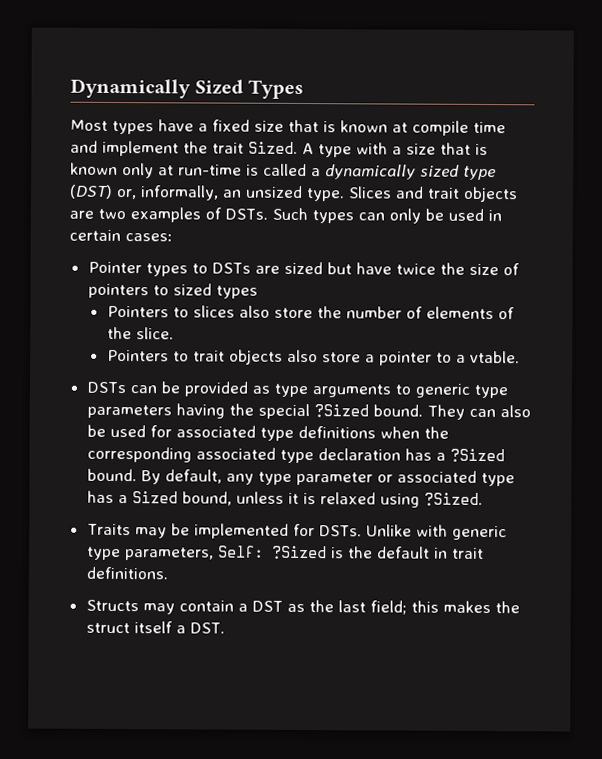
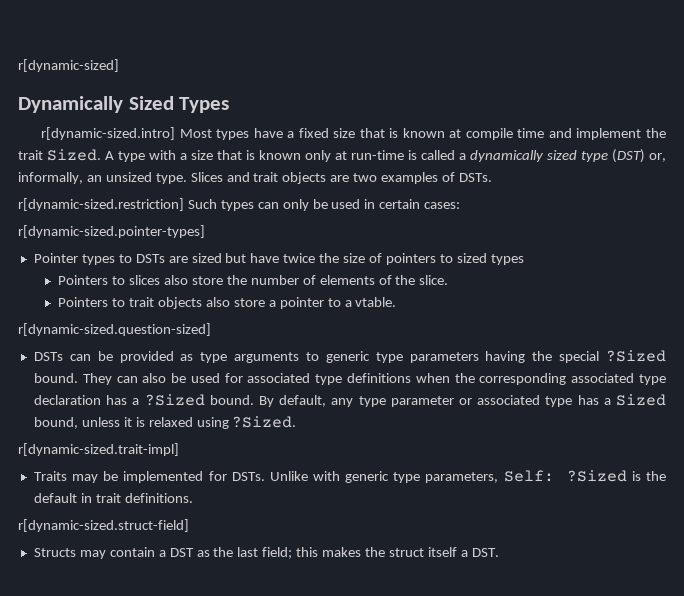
(70, 88) none -> [18,59,119,72] r[dynamic-sized] //
(305, 89) none -> [41,127,176,140] r[dynamic-sized.intro]
(268, 214) none -> [18,198,184,211] // r[dynamic-sized.restriction]
(173, 237) none -> [18,225,205,238] // r[dynamic-sized.pointer-types]
(520, 357) none -> [18,323,211,336] // r[dynamic-sized.question-sized]
(483, 499) none -> [18,443,179,456] // r[dynamic-sized.trait-impl]
(168, 573) none -> [18,519,189,532] // r[dynamic-sized.struct-field]

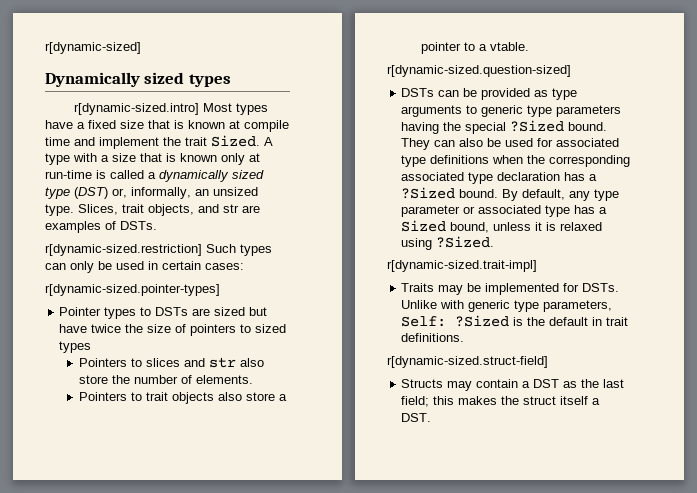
[128,96,230,113] Sized Types -> [144,72,231,87] sized types
[190,172,378,184] Slices and trait objects are two -> [78,204,260,216] Slices, trait objects, and str are
(161, 280) none -> [183,357,236,368] and str
[319,275,449,285] elements of the slice. -> [195,375,253,384] elements.

